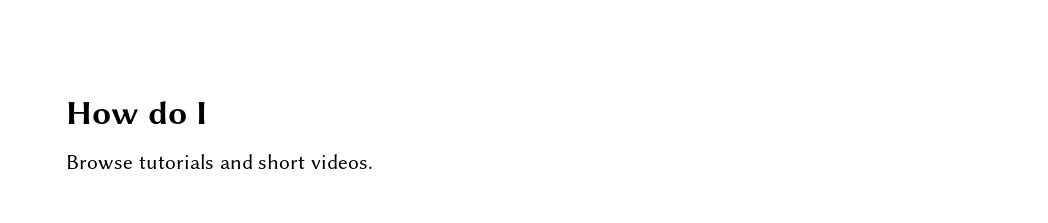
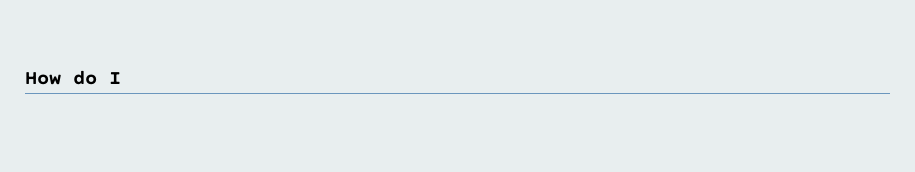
[66,154,374,170] // Browse tutorials and short videos. -> (121, 78) none

